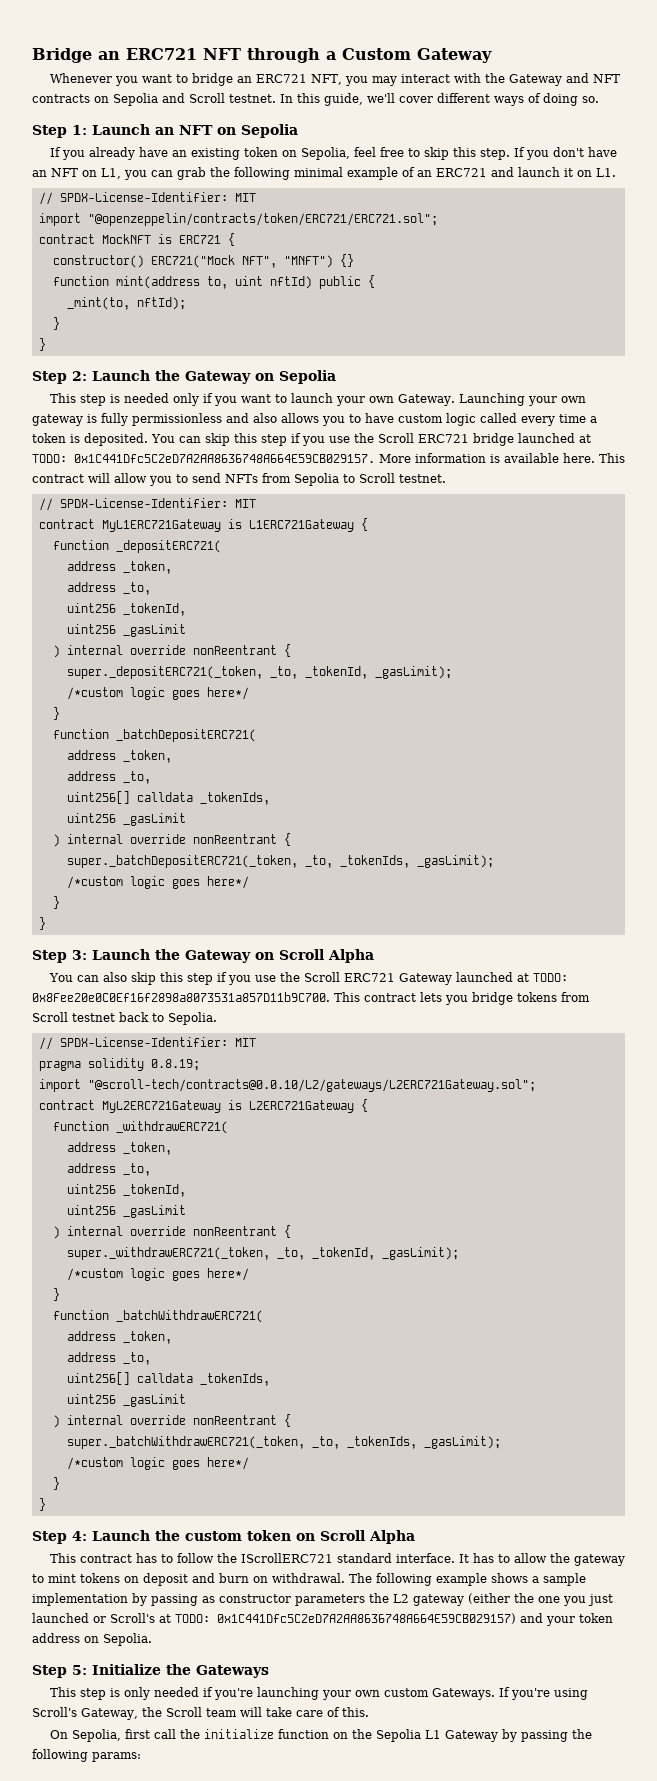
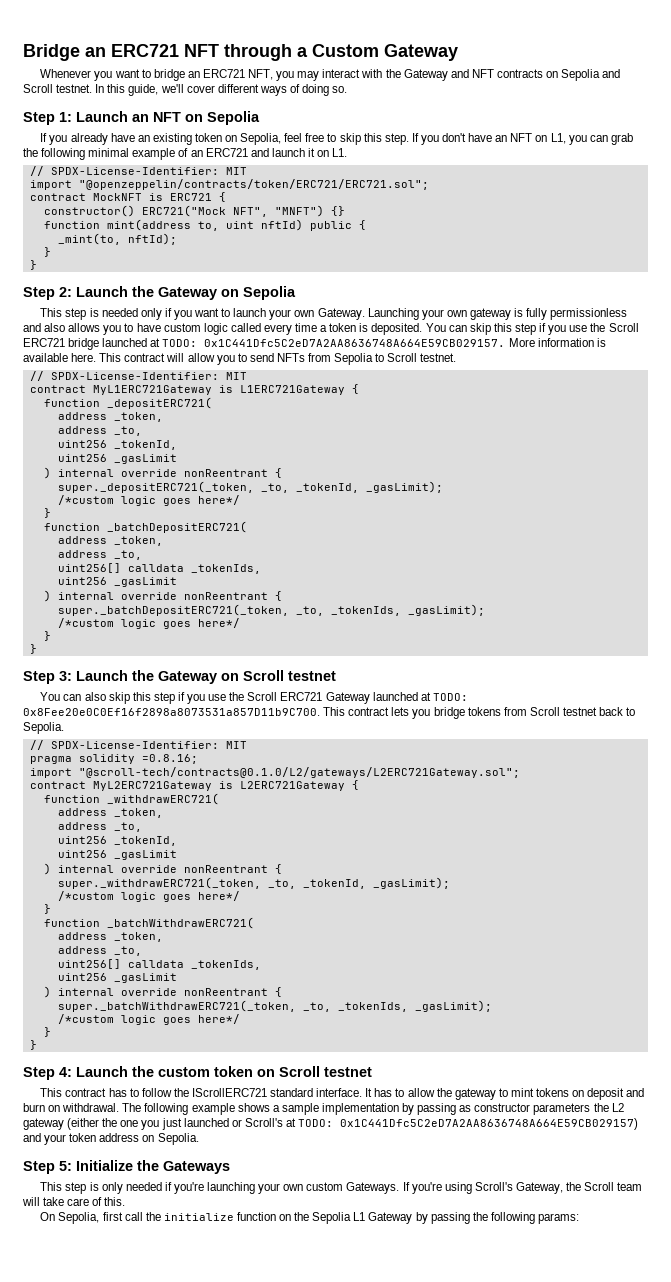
[328,949,374,963] Alpha -> [288,671,336,681] testnet
[150,1059,200,1071] [38,1079,536,1092] 0.8.19; // import "@scroll-tech/contracts@0.0.10/L2/gateways/L2ERC721Gateway.sol"; -> [141,754,198,764] [29,767,520,778] =0.8.16; // import "@scroll-tech/contracts@0.1.0/L2/gateways/L2ERC721Gateway.sol";
[369,1530,415,1544] Alpha -> [324,1067,372,1077] testnet

